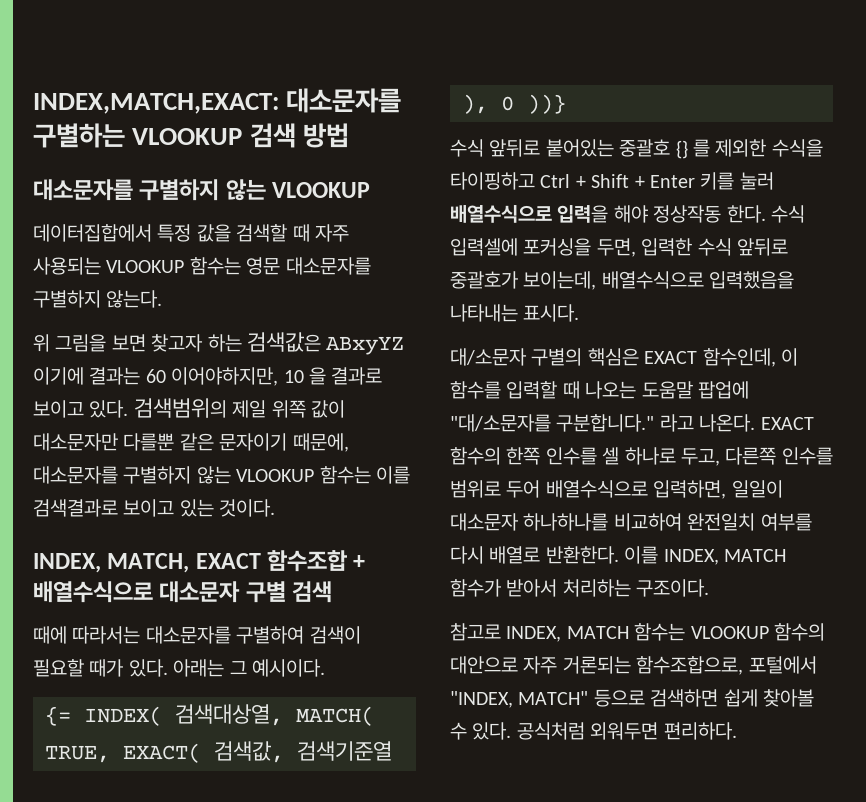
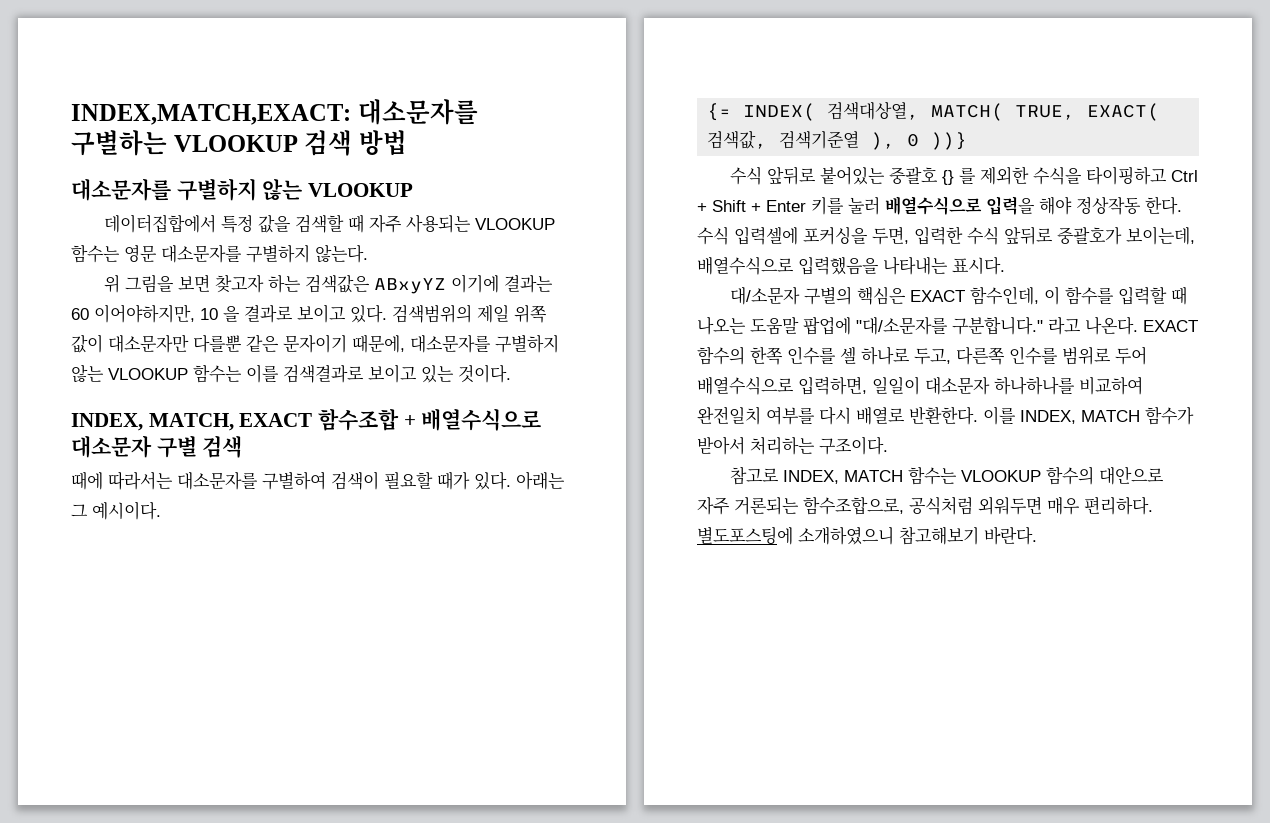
[748,656,817,674] [450,689,814,708] [450,722,737,740] 포털에서 "INDEX, MATCH" 등으로 검색하면 쉽게 찾아볼 수 있다. 공식처럼 외워두면 편리하다. -> [909,496,1153,515] [697,526,1037,545] 공식처럼 외워두면 매우 편리하다. 별도포스팅에 소개하였으니 참고해보기 바란다.

